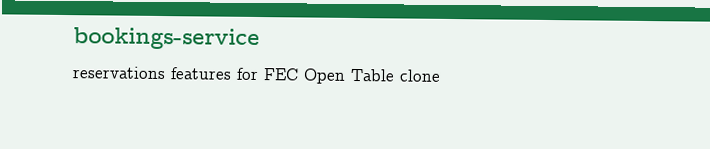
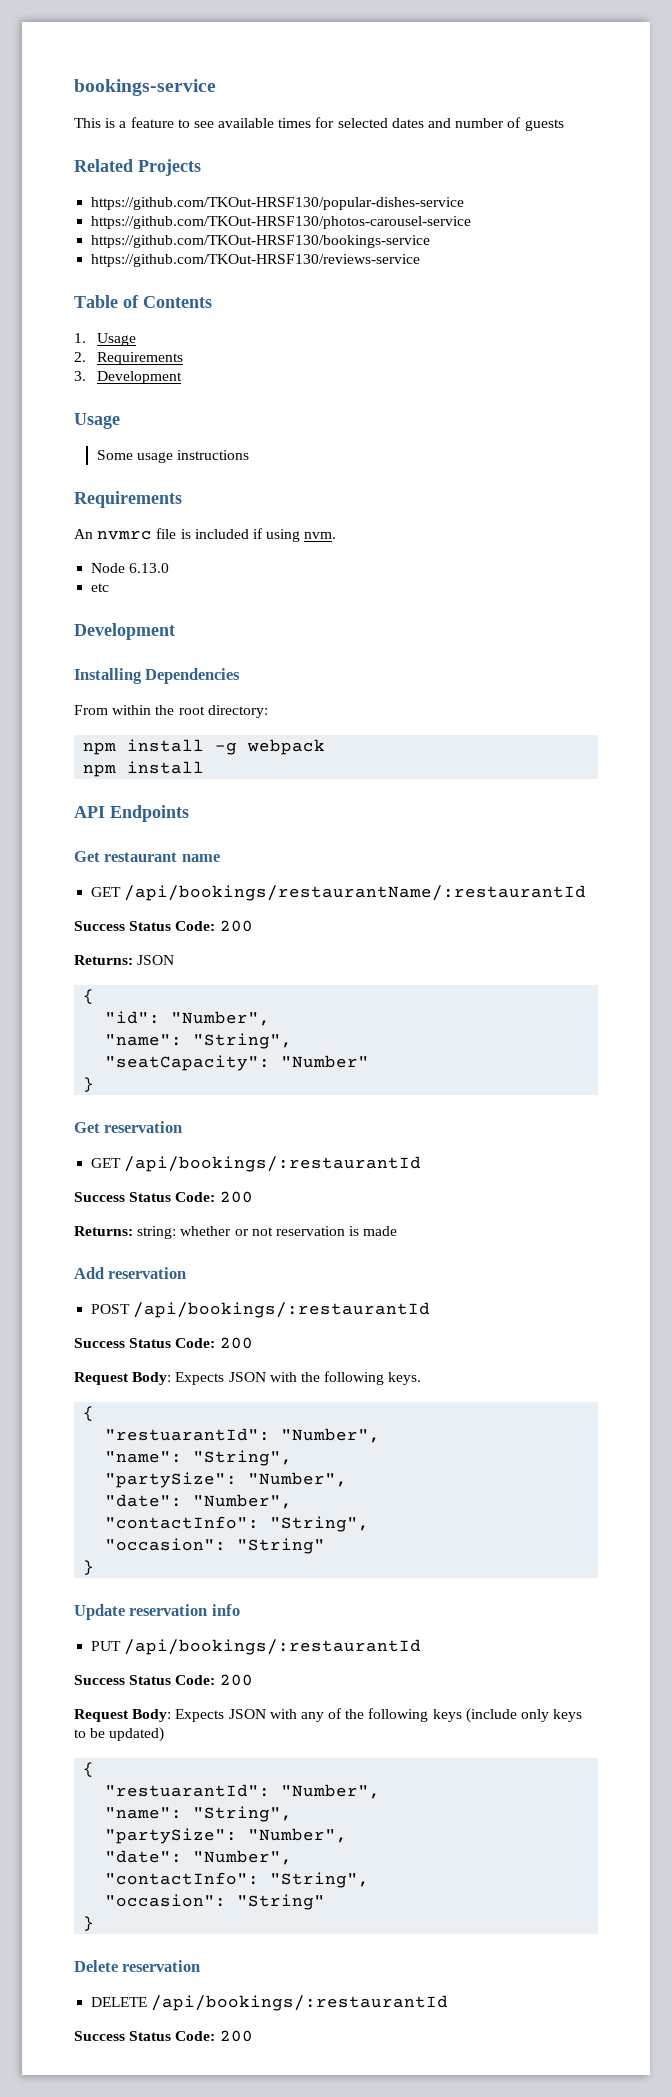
[72,66,441,84] reservations features for FEC Open Table clone -> [74,117,564,131] [74,159,201,176] [91,197,465,210] [91,216,472,229] [91,235,431,248] [91,254,421,267] [74,295,212,308] [74,333,136,346] [74,352,183,365] [74,371,182,384] [74,413,120,429] [96,450,250,463] [74,491,182,508] [74,528,337,542] [91,563,170,573] [91,583,110,592] [74,623,175,640] [74,668,241,684] [74,705,268,718] [83,739,326,755] [83,761,205,777] [74,805,189,822] [74,851,220,862] [91,885,587,901] [74,920,253,932] [74,955,175,965] [83,989,95,1004] [105,1011,271,1026] [105,1033,293,1049] [105,1055,370,1071] [83,1077,95,1092] [74,1121,183,1133] [91,1156,422,1172] [74,1191,253,1203] [74,1226,398,1239] [74,1267,187,1279] [91,1302,431,1318] [74,1337,253,1349] [74,1371,422,1385] [83,1406,95,1421] [105,1428,381,1443] [105,1450,293,1466] [105,1472,348,1488] [105,1494,293,1509] [105,1516,370,1532] [105,1538,326,1554] [83,1560,95,1575] [74,1604,240,1620] [91,1639,422,1655] [74,1674,253,1686] [74,1708,583,1723] [74,1727,165,1742] [83,1762,95,1777] [105,1784,381,1799] [105,1806,293,1822] [105,1828,348,1844] [105,1850,293,1865] [105,1872,370,1888] [105,1894,326,1910] [83,1916,95,1931] [74,1960,201,1972] [91,1995,449,2011] [74,2030,253,2042] This is a feature to see available times for selected dates and number of guests // Related Projects // https://github.com/TKOut-HRSF130/popular-dishes-service // https://github.com/TKOut-HRSF130/photos-carousel-service // https://github.com/TKOut-HRSF130/bookings-service // https://github.com/TKOut-HRSF130/reviews-service // Table of Contents // 1. Usage // 2. Requirements // 3. Development // Usage // Some usage instructions // Requirements // An nvmrc file is included if using nvm. // Node 6.13.0 // etc // Development // Installing Dependencies // From within the root directory: // npm install -g webpack // npm install // API Endpoints // Get restaurant name // GET /api/bookings/restaurantName/:restaurantId // Success Status Code: 200 // Returns: JSON // { // "id": "Number", // "name": "String", // "seatCapacity": "Number" // } // Get reservation // GET /api/bookings/:restaurantId // Success Status Code: 200 // Returns: string: whether or not reservation is made // Add reservation // POST /api/bookings/:restaurantId // Success Status Code: 200 // Request Body: Expects JSON with the following keys. // { // "restuarantId": "Number", // "name": "String", // "partySize": "Number", // "date": "Number", // "contactInfo": "String", // "occasion": "String" // } // Update reservation info // PUT /api/bookings/:restaurantId // Success Status Code: 200 // Request Body: Expects JSON with any of the following keys (include only keys to be updated) // { // "restuarantId": "Number", // "name": "String", // "partySize": "Number", // "date": "Number", // "contactInfo": "String", // "occasion": "String" // } // Delete reservation // DELETE /api/bookings/:restaurantId // Success Status Code: 200

